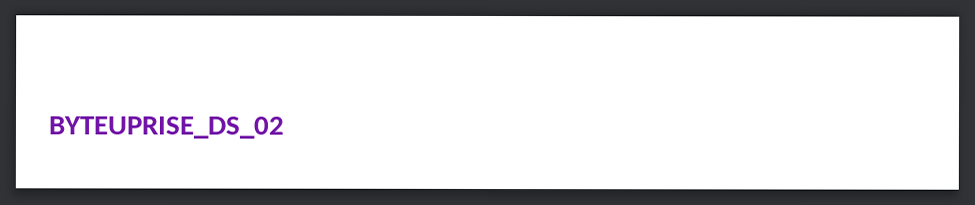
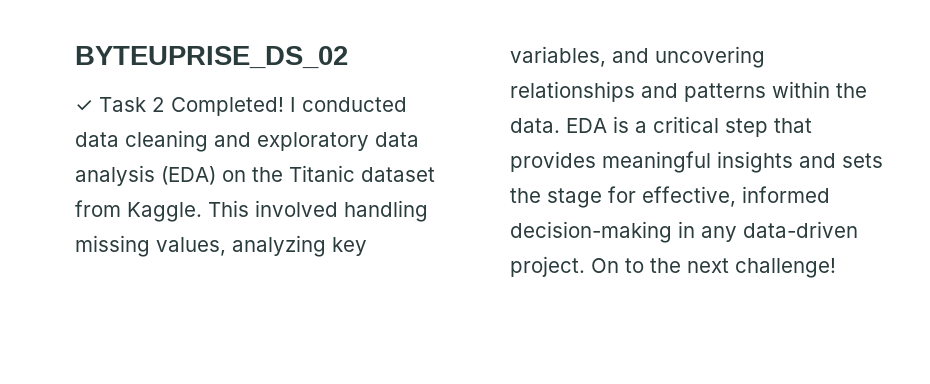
(284, 127) none -> [75,97,407,116] [75,130,419,152] [75,165,435,186] [75,200,428,222] [75,235,367,257] [510,46,765,68] [510,81,867,102] [510,116,812,137] [510,151,883,173] [510,186,830,208] [510,221,858,243] [510,256,836,278] // ✓ Task 2 Completed! I conducted data cleaning and exploratory data analysis (EDA) on the Titanic dataset from Kaggle. This involved handling missing values, analyzing key variables, and uncovering relationships and patterns within the data. EDA is a critical step that provides meaningful insights and sets the stage for effective, informed decision-making in any data-driven project. On to the next challenge!

